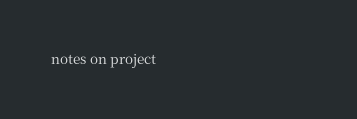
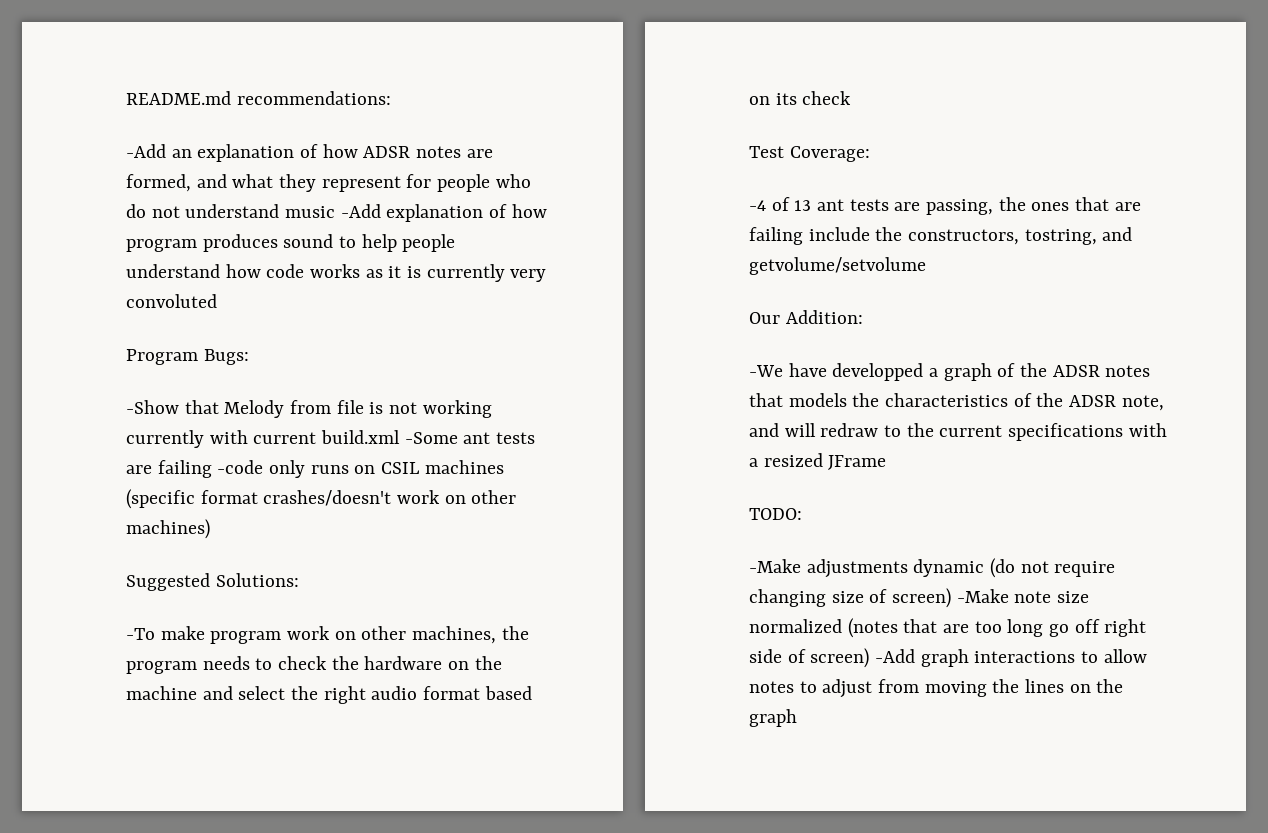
[51,54,157,68] notes on project -> [126,91,391,105] [126,144,493,162] [126,174,531,192] [126,204,547,222] [126,234,456,252] [126,264,547,282] [126,294,217,308] [126,349,249,365] [126,400,492,418] [126,430,536,448] [126,460,504,478] [126,489,517,509] [126,519,210,539] [126,573,299,591] [126,626,529,644] [126,656,502,674] [126,686,532,704] [749,91,852,105] [749,146,870,162] [749,197,1141,215] [749,227,1133,245] [749,257,926,275] [749,310,863,324] [749,363,1151,381] [749,393,1164,411] [749,423,1167,441] [749,453,887,470] [749,508,802,520] [749,558,1116,578] [749,588,1090,608] [749,618,1147,638] [749,648,1147,668] [749,679,1124,698] [749,709,797,727] README.md recommendations: // -Add an explanation of how ADSR notes are formed, and what they represent for people who do not understand music -Add explanation of how program produces sound to help people understand how code works as it is currently very convoluted // Program Bugs: // -Show that Melody from file is not working currently with current build.xml -Some ant tests are failing -code only runs on CSIL machines (specific format crashes/doesn't work on other machines) // Suggested Solutions: // -To make program work on other machines, the program needs to check the hardware on the machine and select the right audio format based on its check // Test Coverage: // -4 of 13 ant tests are passing, the ones that are failing include the constructors, tostring, and getvolume/setvolume // Our Addition: // -We have developped a graph of the ADSR notes that models the characteristics of the ADSR note, and will redraw to the current specifications with a resized JFrame // TODO: // -Make adjustments dynamic (do not require changing size of screen) -Make note size normalized (notes that are too long go off right side of screen) -Add graph interactions to allow notes to adjust from moving the lines on the graph

